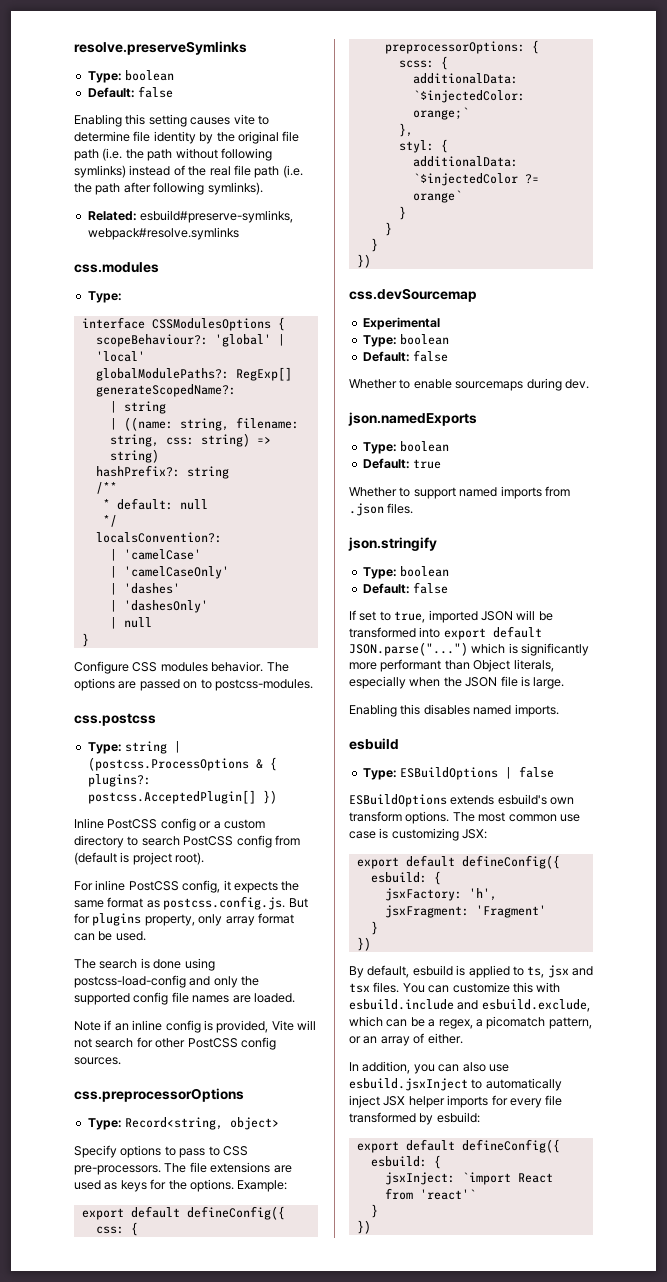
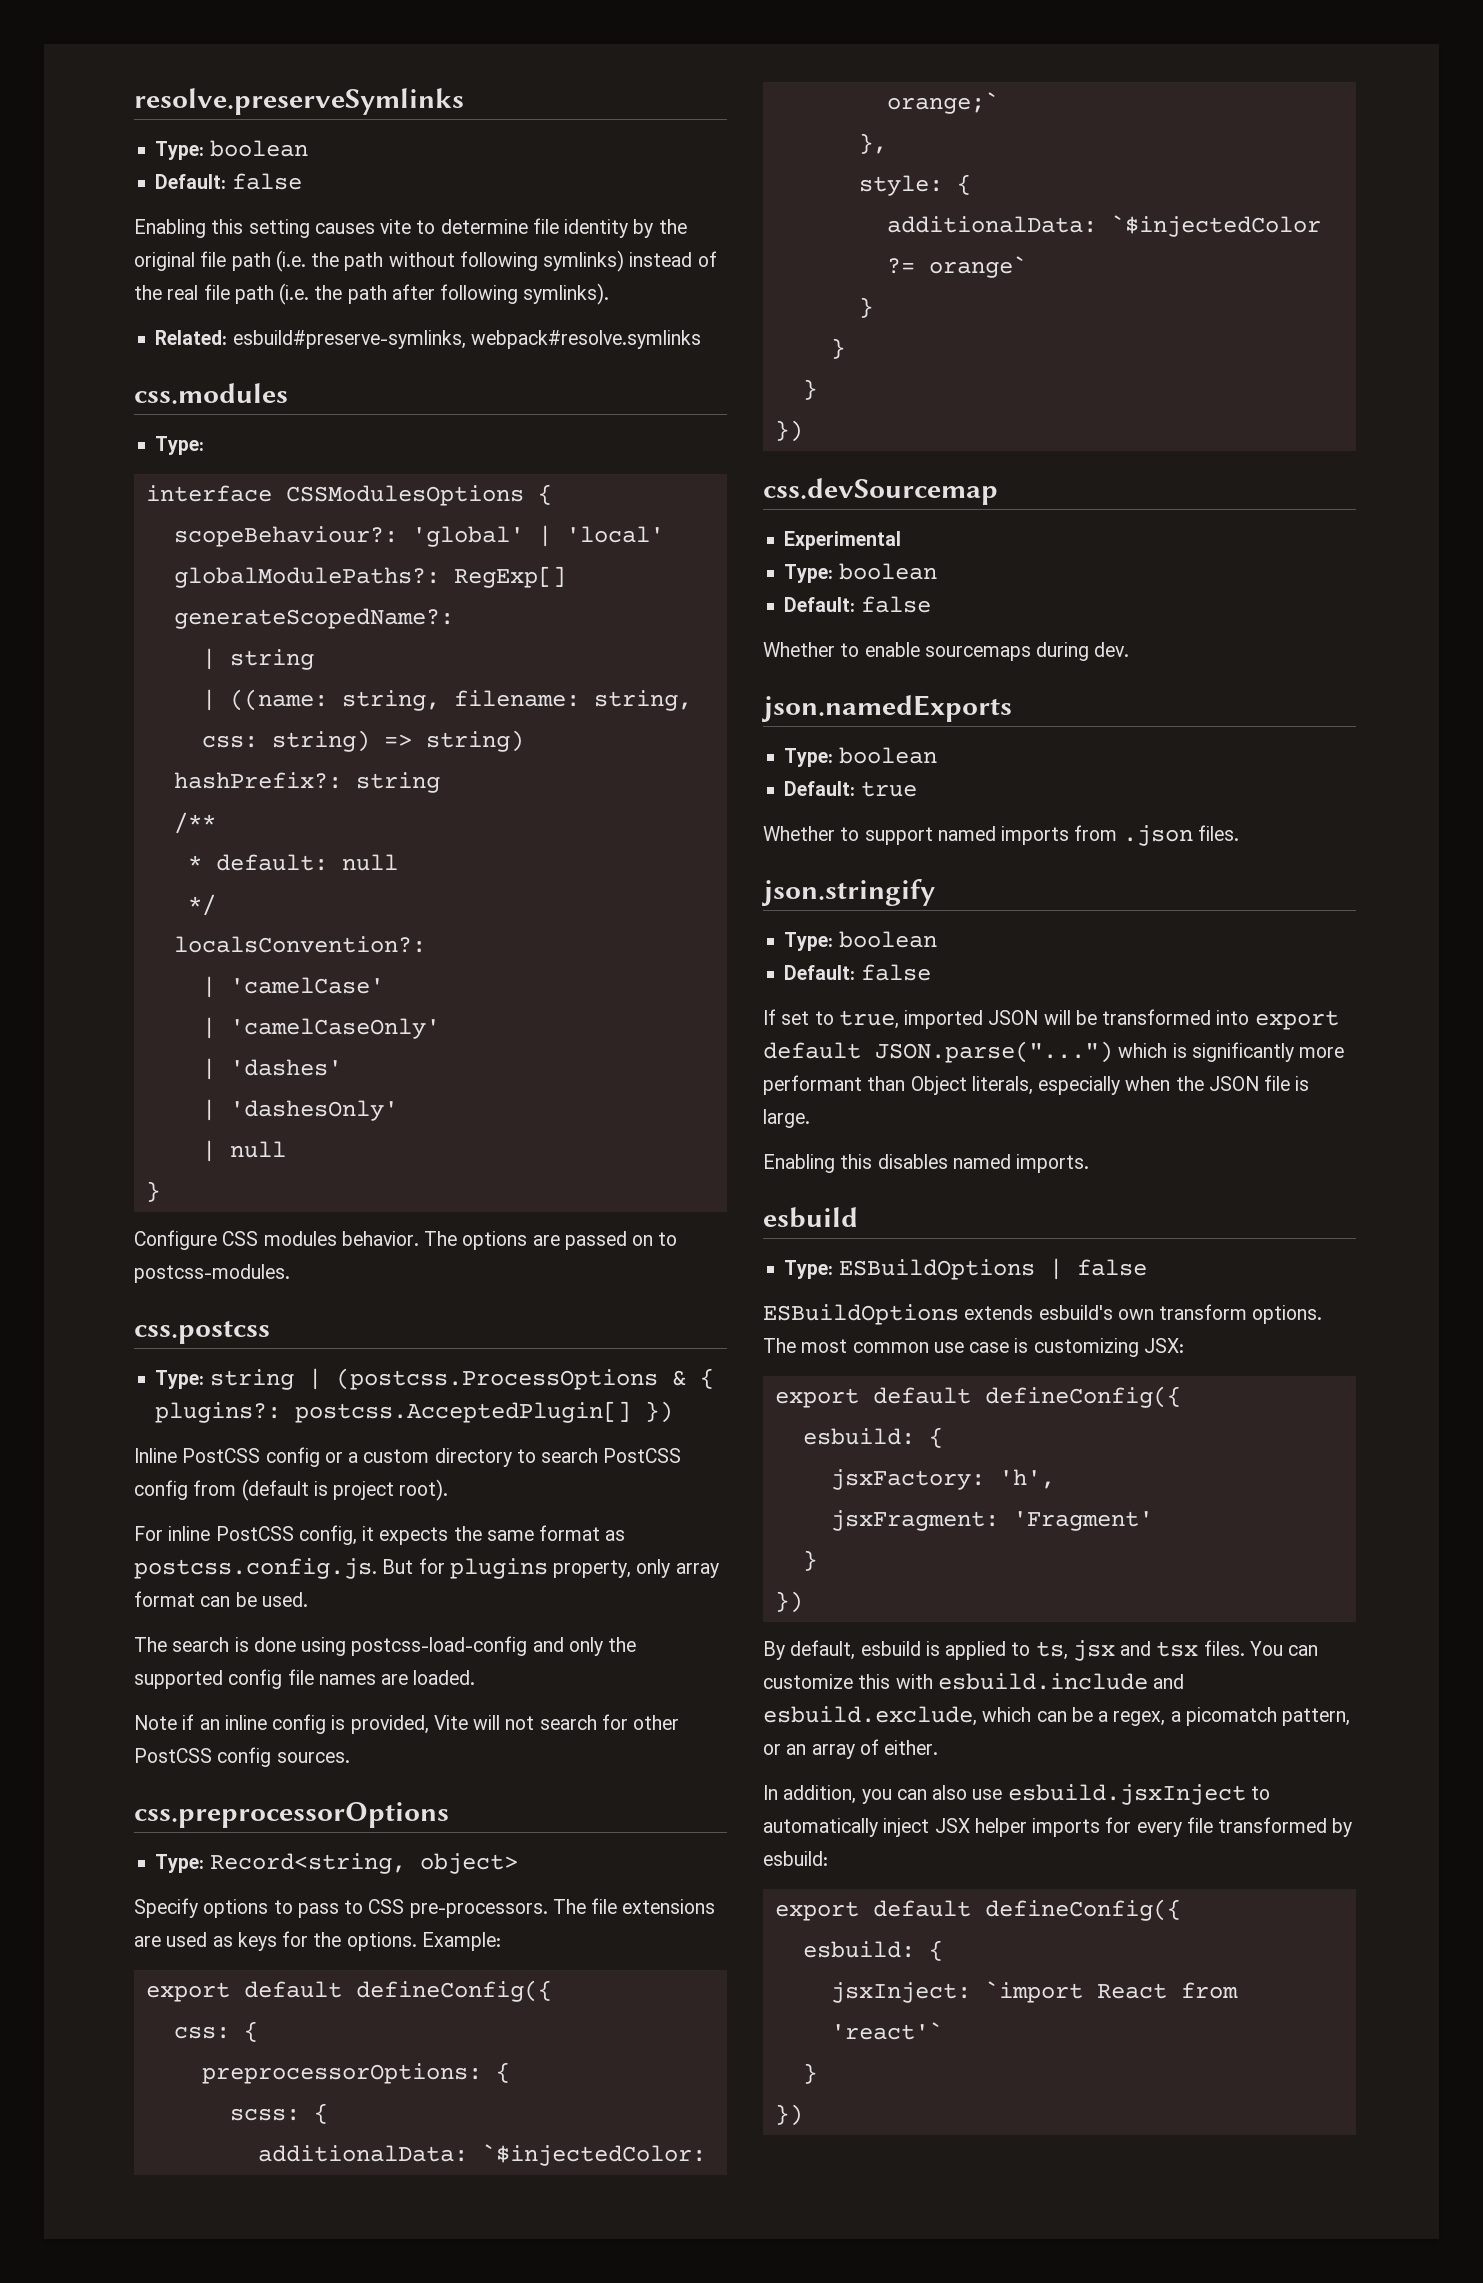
[398,140,434,153] styl: -> [858,175,943,196] style:

